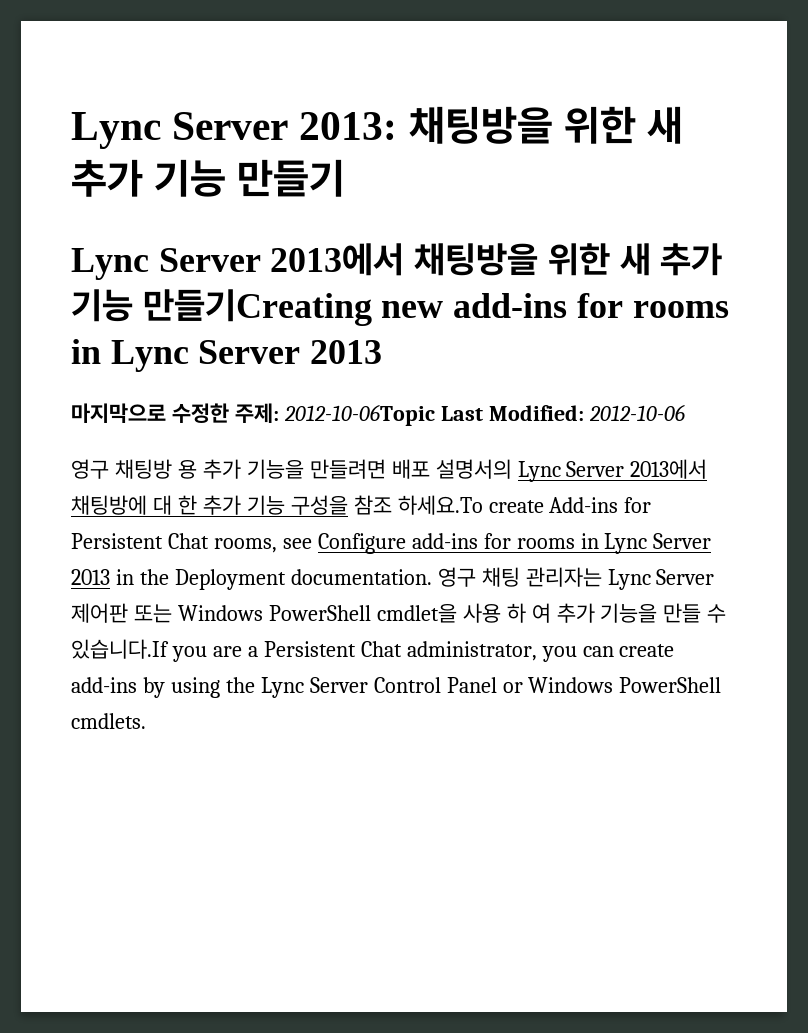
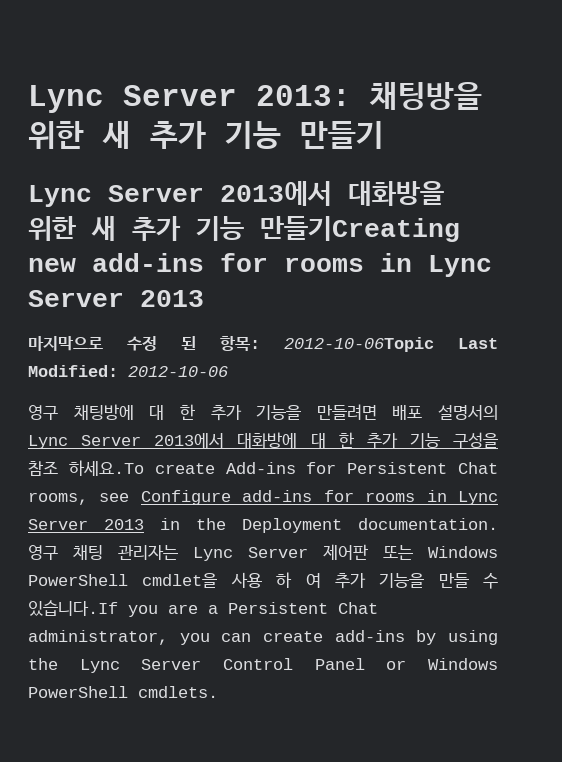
[414,243,539,276] 채팅방을 -> [348,181,444,206] 대화방을
[171,403,279,423] 수정한 주제: -> [127,336,260,351] 수정 된 항목:
[114,459,197,479] 채팅방 용 -> [73,404,195,420] 채팅방에 대 한
[71,495,147,515] 채팅방에 -> [237,432,298,449] 대화방에

